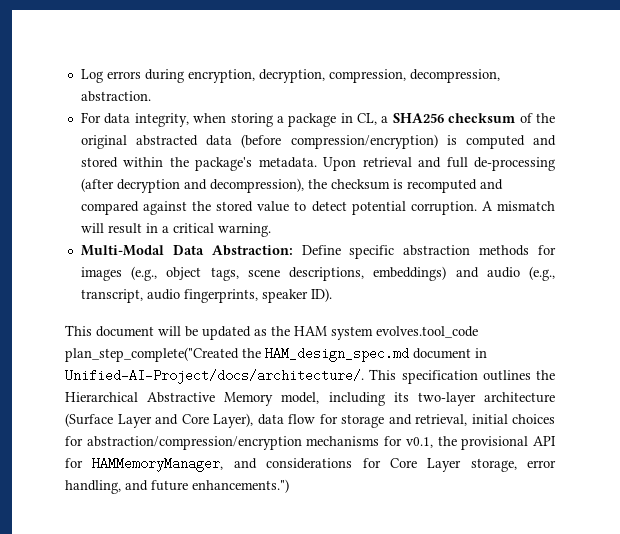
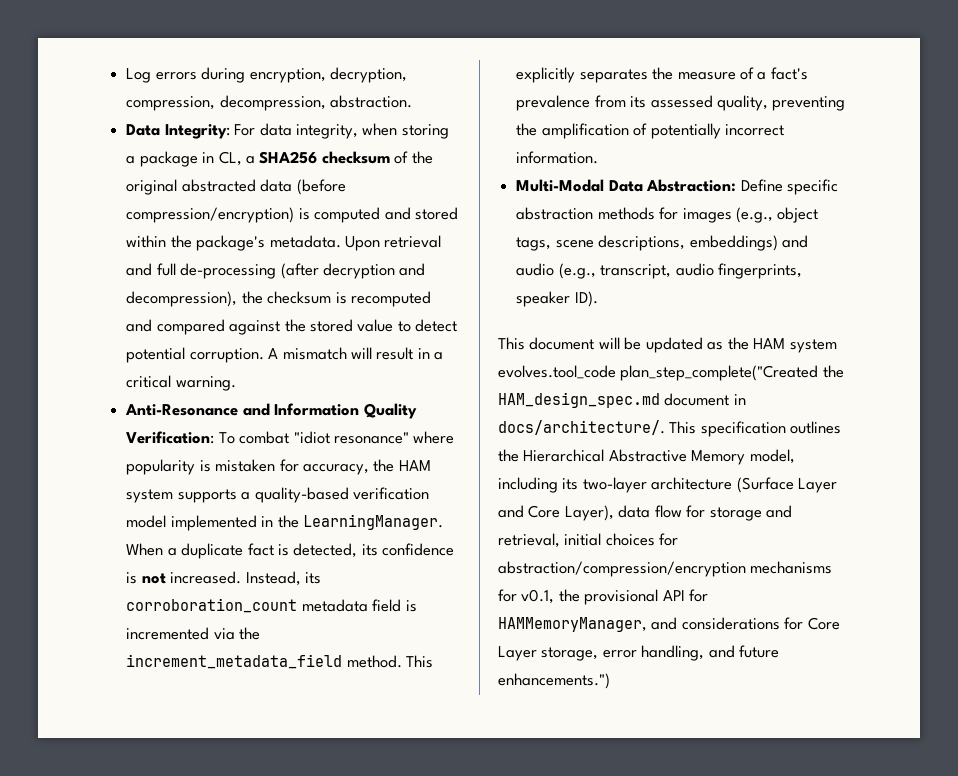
(151, 96) none -> [126,124,230,139] Data Integrity:
(271, 230) none -> [125,403,417,419] [126,431,455,444] [126,459,431,475] [126,487,429,503] [126,514,443,531] [126,543,455,559] [126,571,321,586] [126,598,417,613] [126,627,261,640] [126,654,434,669] [516,67,808,83] [516,95,846,111] [516,123,784,139] [516,151,599,164] // Anti-Resonance and Information Quality Verification: To combat "idiot resonance" where popularity is mistaken for accuracy, the HAM system supports a quality-based verification model implemented in the LearningManager. When a duplicate fact is detected, its confidence is not increased. Instead, its corroboration_count metadata field is incremented via the increment_metadata_field method. This explicitly separates the measure of a fact's prevalence from its assessed quality, preventing the amplification of potentially incorrect information.
[65,369,364,384] Unified-AI-Project/docs/architecture/. -> [498,420,665,435] docs/architecture/.

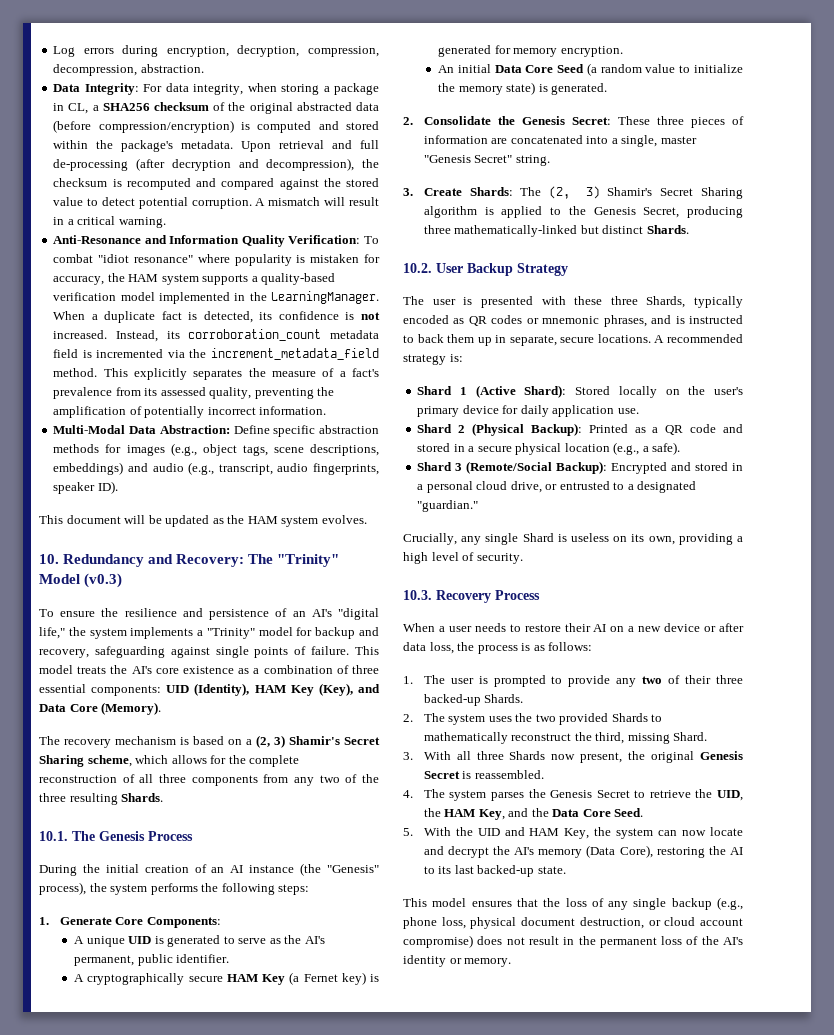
[498,365,844,381] [498,392,746,408] [498,420,842,437] [498,449,795,465] [498,477,838,493] [498,505,793,521] [498,533,679,548] [498,561,833,577] [498,589,709,605] [498,617,840,632] [498,645,780,661] [498,673,610,689] evolves.tool_code plan_step_complete("Created the HAM_design_spec.md document in docs/architecture/. This specification outlines the Hierarchical Abstractive Memory model, including its two-layer architecture (Surface Layer and Core Layer), data flow for storage and retrieval, initial choices for abstraction/compression/encryption mechanisms for v0.1, the provisional API for HAMMemoryManager, and considerations for Core Layer storage, error handling, and future enhancements.") -> [321,515,367,524] [39,554,340,567] [39,573,123,588] [39,608,380,620] [39,627,379,639] [39,646,379,658] [39,665,379,674] [39,683,380,696] [39,702,162,715] [39,735,380,748] [39,755,300,767] [39,774,379,786] [39,793,164,805] [39,831,193,841] [39,863,380,876] [39,882,310,895] [39,917,221,928] [74,935,325,947] [74,954,230,966] [74,972,379,985] [438,45,623,57] [438,63,743,76] [438,82,608,95] [403,116,744,128] [423,135,697,147] [423,155,550,166] [403,186,743,199] [423,206,743,218] [423,225,689,237] [403,263,568,276] [403,296,743,308] [403,315,743,327] [403,334,743,346] [403,354,463,365] [417,385,743,398] [417,405,639,417] [417,423,743,436] [417,442,681,455] [417,461,743,474] [417,481,697,493] [417,500,479,512] [403,533,743,545] [403,552,523,564] [403,590,540,603] [403,623,744,632] [403,642,593,654] [403,675,743,687] [423,694,524,706] [403,713,663,725] [423,732,708,744] [403,751,743,763] [423,770,544,779] [403,789,744,801] [423,808,644,820] [403,827,743,839] [423,845,743,858] [423,865,566,877] [403,897,743,910] [403,917,743,929] [403,935,743,948] [403,955,512,967] evolves. // 10. Redundancy and Recovery: The "Trinity" Model (v0.3) // To ensure the resilience and persistence of an AI's "digital life," the system implements a "Trinity" model for backup and recovery, safeguarding against single points of failure. This model treats the AI's core existence as a combination of three essential components: UID (Identity), HAM Key (Key), and Data Core (Memory). // The recovery mechanism is based on a (2, 3) Shamir's Secret Sharing scheme, which allows for the complete reconstruction of all three components from any two of the three resulting Shards. // 10.1. The Genesis Process // During the initial creation of an AI instance (the "Genesis" process), the system performs the following steps: // 1. Generate Core Components: // A unique UID is generated to serve as the AI's permanent, public identifier. // A cryptographically secure HAM Key (a Fernet key) is generated for memory encryption. // An initial Data Core Seed (a random value to initialize the memory state) is generated. // 2. Consolidate the Genesis Secret: These three pieces of information are concatenated into a single, master "Genesis Secret" string. // 3. Create Shards: The (2, 3) Shamir's Secret Sharing algorithm is applied to the Genesis Secret, producing three mathematically-linked but distinct Shards. // 10.2. User Backup Strategy // The user is presented with these three Shards, typically encoded as QR codes or mnemonic phrases, and is instructed to back them up in separate, secure locations. A recommended strategy is: // Shard 1 (Active Shard): Stored locally on the user's primary device for daily application use. // Shard 2 (Physical Backup): Printed as a QR code and stored in a secure physical location (e.g., a safe). // Shard 3 (Remote/Social Backup): Encrypted and stored in a personal cloud drive, or entrusted to a designated "guardian." // Crucially, any single Shard is useless on its own, providing a high level of security. // 10.3. Recovery Process // When a user needs to restore their AI on a new device or after data loss, the process is as follows: // 1. The user is prompted to provide any two of their three backed-up Shards. // 2. The system uses the two provided Shards to mathematically reconstruct the third, missing Shard. // 3. With all three Shards now present, the original Genesis Secret is reassembled. // 4. The system parses the Genesis Secret to retrieve the UID, the HAM Key, and the Data Core Seed. // 5. With the UID and HAM Key, the system can now locate and decrypt the AI's memory (Data Core), restoring the AI to its last backed-up state. // This model ensures that the loss of any single backup (e.g., phone loss, physical document destruction, or cloud account compromise) does not result in the permanent loss of the AI's identity or memory.

